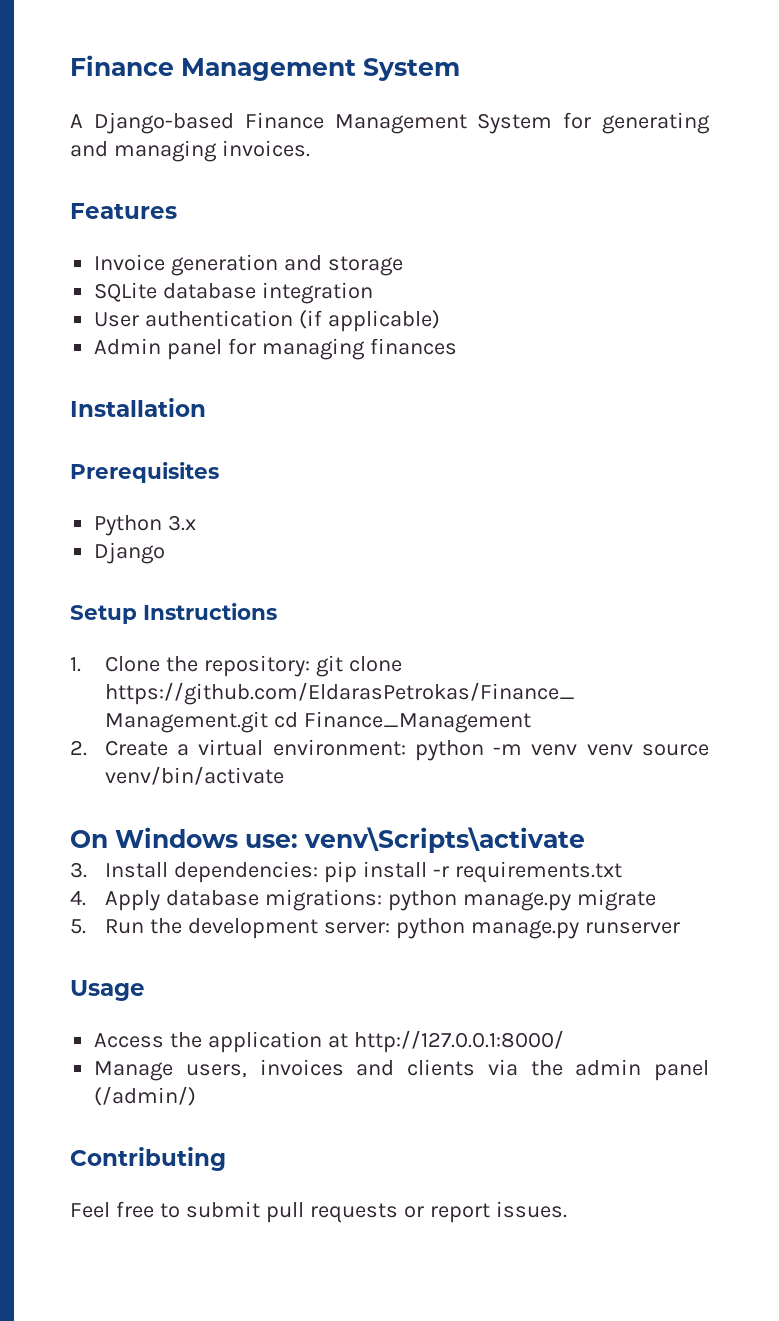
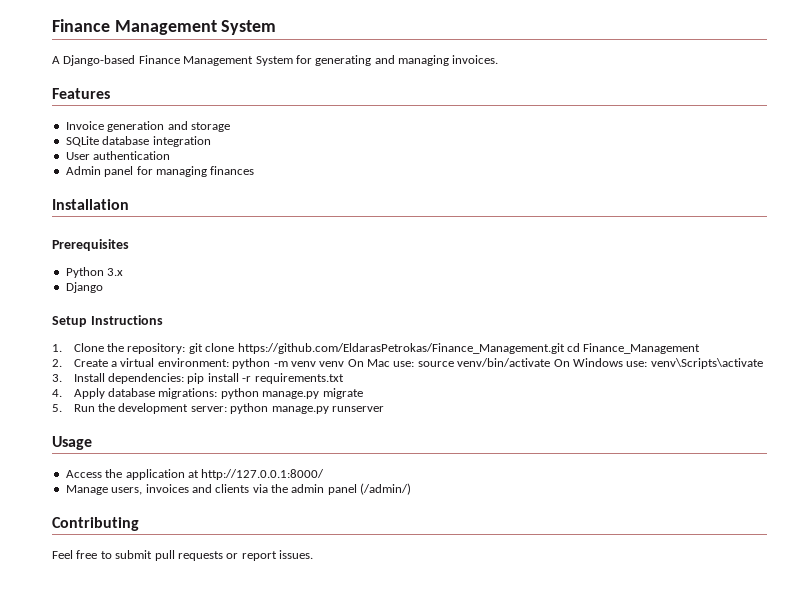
[299,310,441,332] (if applicable) -> (171, 155) none
(633, 750) none -> [347,359,415,367] On Mac use:
(284, 775) // -> (551, 362) none

